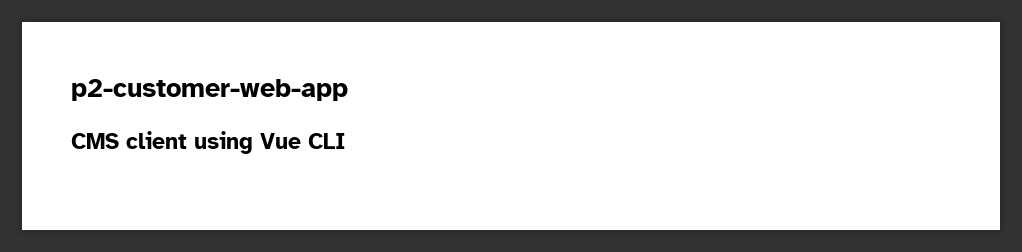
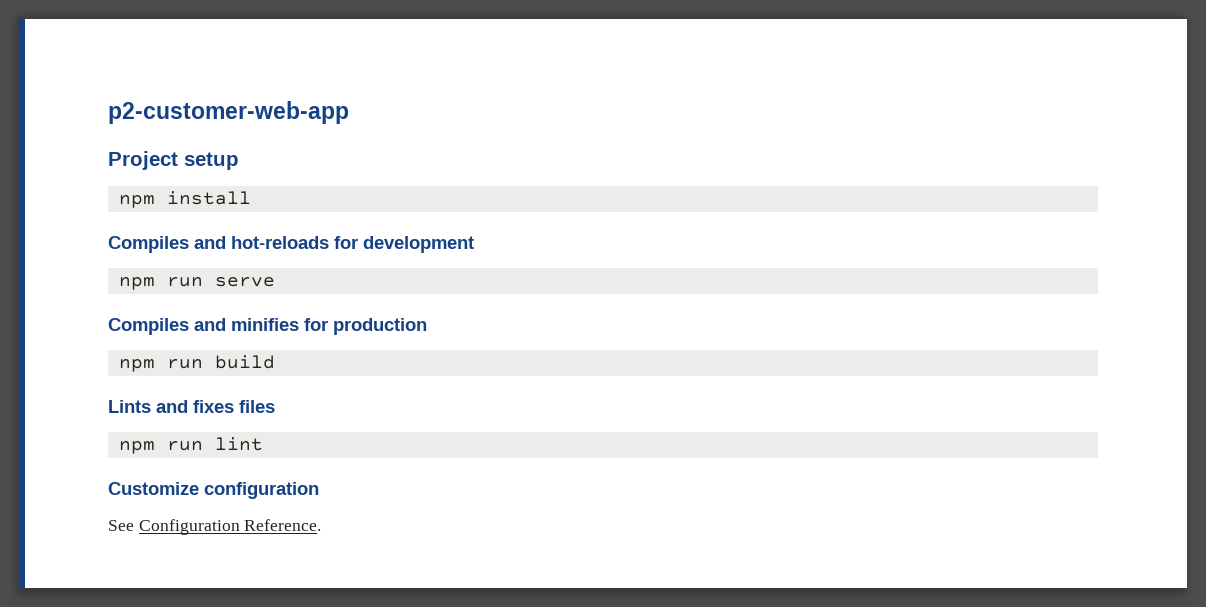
[71,131,346,154] CMS client using Vue CLI -> [108,151,239,170] [118,191,251,208] [108,236,474,253] [118,277,275,290] [108,318,427,335] [118,355,275,372] [108,400,275,413] [118,437,263,454] [108,482,319,499] [108,519,322,535] Project setup // npm install // Compiles and hot-reloads for development // npm run serve // Compiles and minifies for production // npm run build // Lints and fixes files // npm run lint // Customize configuration // See Configuration Reference.

